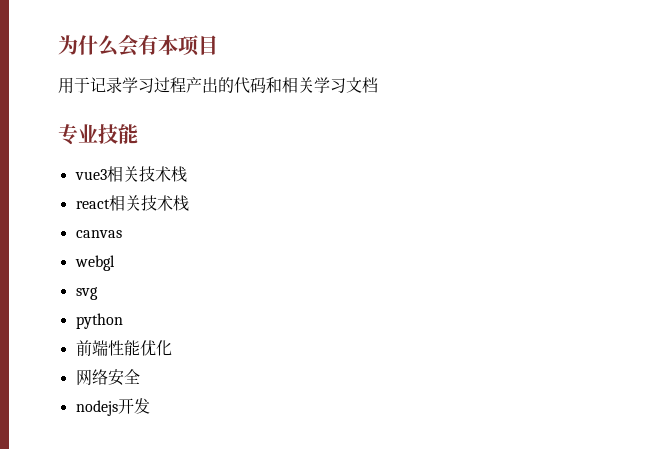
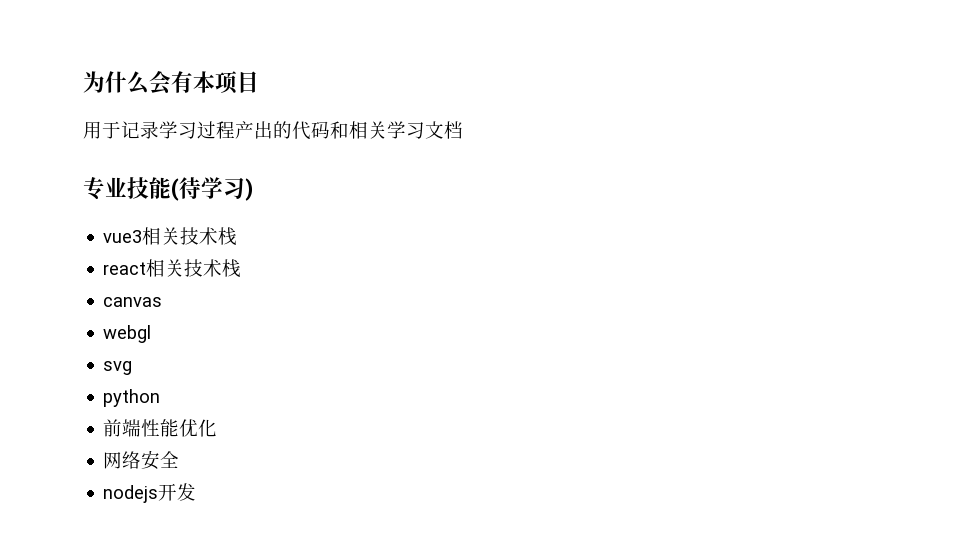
(138, 134) none -> [171,177,253,201] (待学习)

